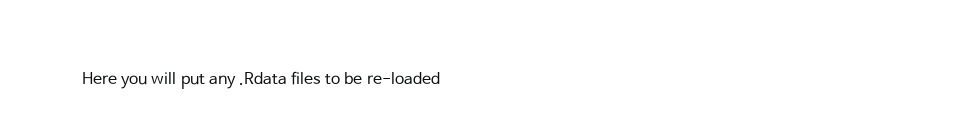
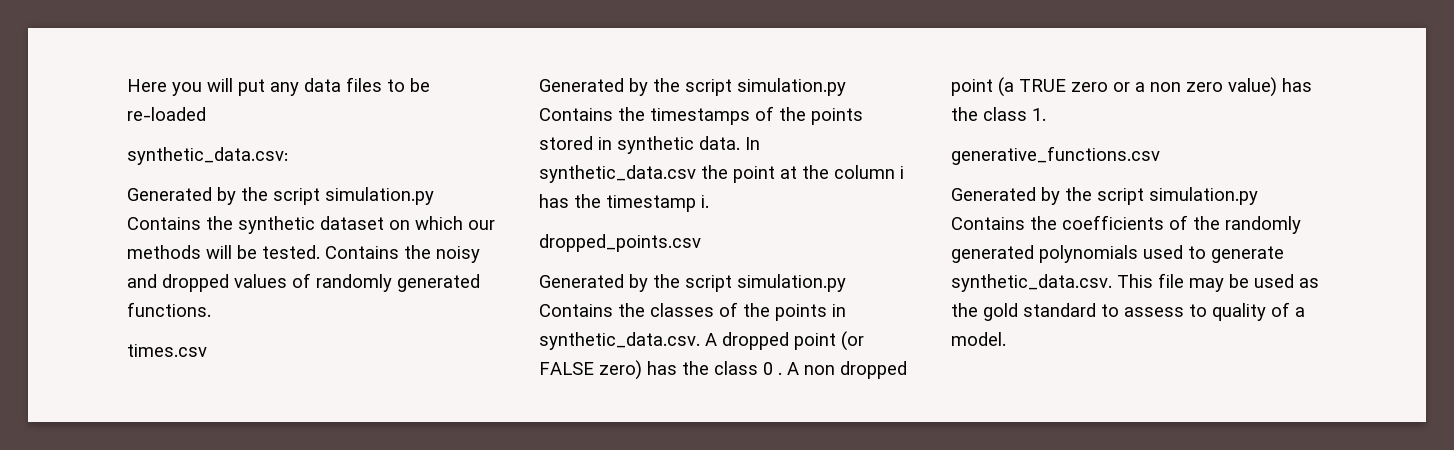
[238,72,287,85] .Rdata -> [304,78,341,92] data
(440, 78) none -> [127,147,288,165] [127,187,434,205] [127,216,495,234] [127,245,480,263] [127,273,480,292] [127,302,211,317] [127,344,207,357] [539,78,846,96] [539,106,863,125] [539,136,760,154] [539,165,904,183] [539,194,709,212] [539,234,701,252] [539,274,846,292] [539,302,846,321] [539,331,864,351] [539,360,907,380] [951,77,1312,97] [951,107,1046,121] [951,146,1160,165] [951,187,1258,205] [951,215,1301,234] [951,245,1284,263] [951,273,1319,292] [951,302,1305,321] [951,332,1006,346] // synthetic_data.csv: // Generated by the script simulation.py Contains the synthetic dataset on which our methods will be tested. Contains the noisy and dropped values of randomly generated functions. // times.csv // Generated by the script simulation.py Contains the timestamps of the points stored in synthetic data. In synthetic_data.csv the point at the column i has the timestamp i. // dropped_points.csv // Generated by the script simulation.py Contains the classes of the points in synthetic_data.csv. A dropped point (or FALSE zero) has the class 0 . A non dropped point (a TRUE zero or a non zero value) has the class 1. // generative_functions.csv // Generated by the script simulation.py Contains the coefficients of the randomly generated polynomials used to generate synthetic_data.csv. This file may be used as the gold standard to assess to quality of a model.

